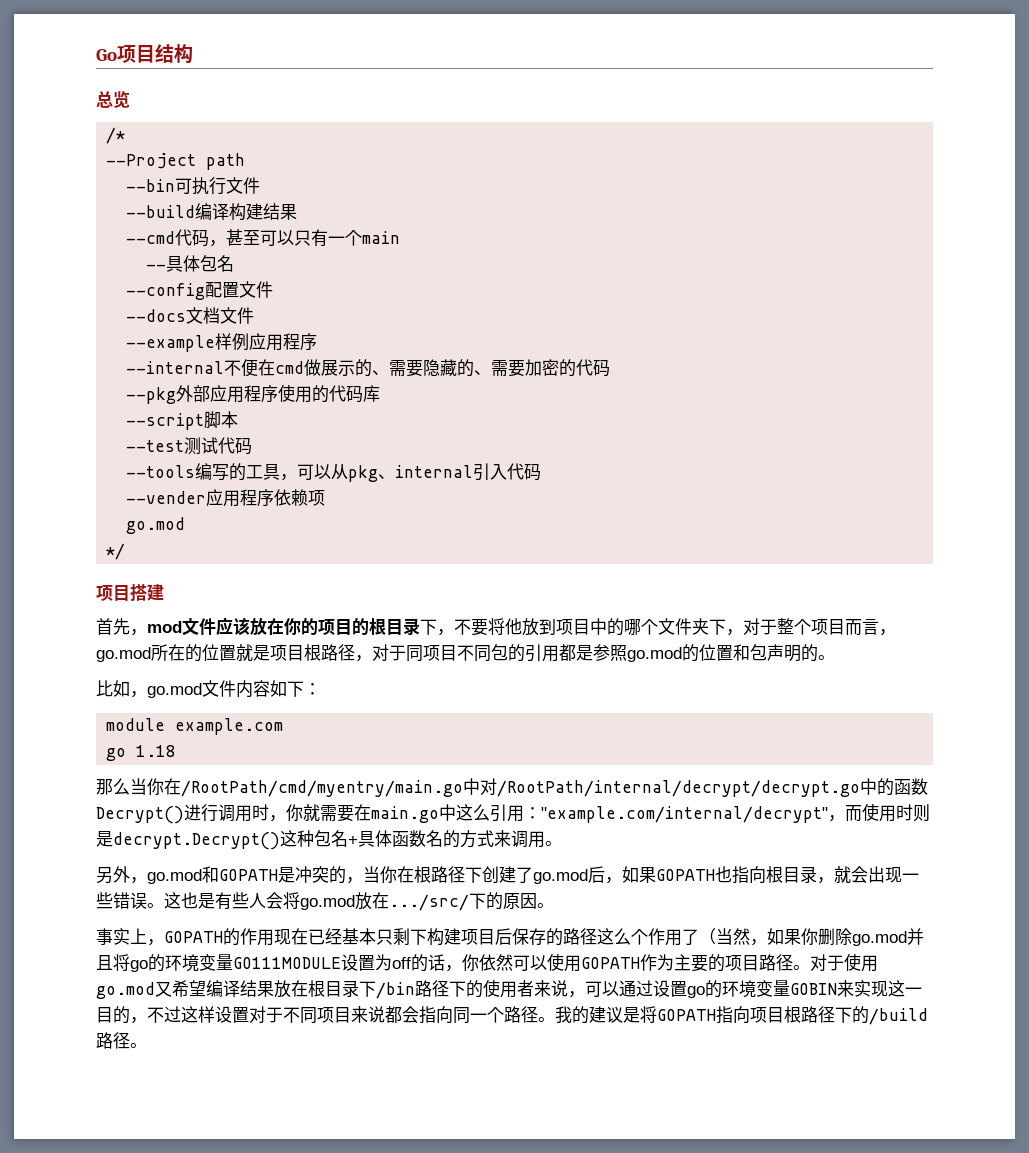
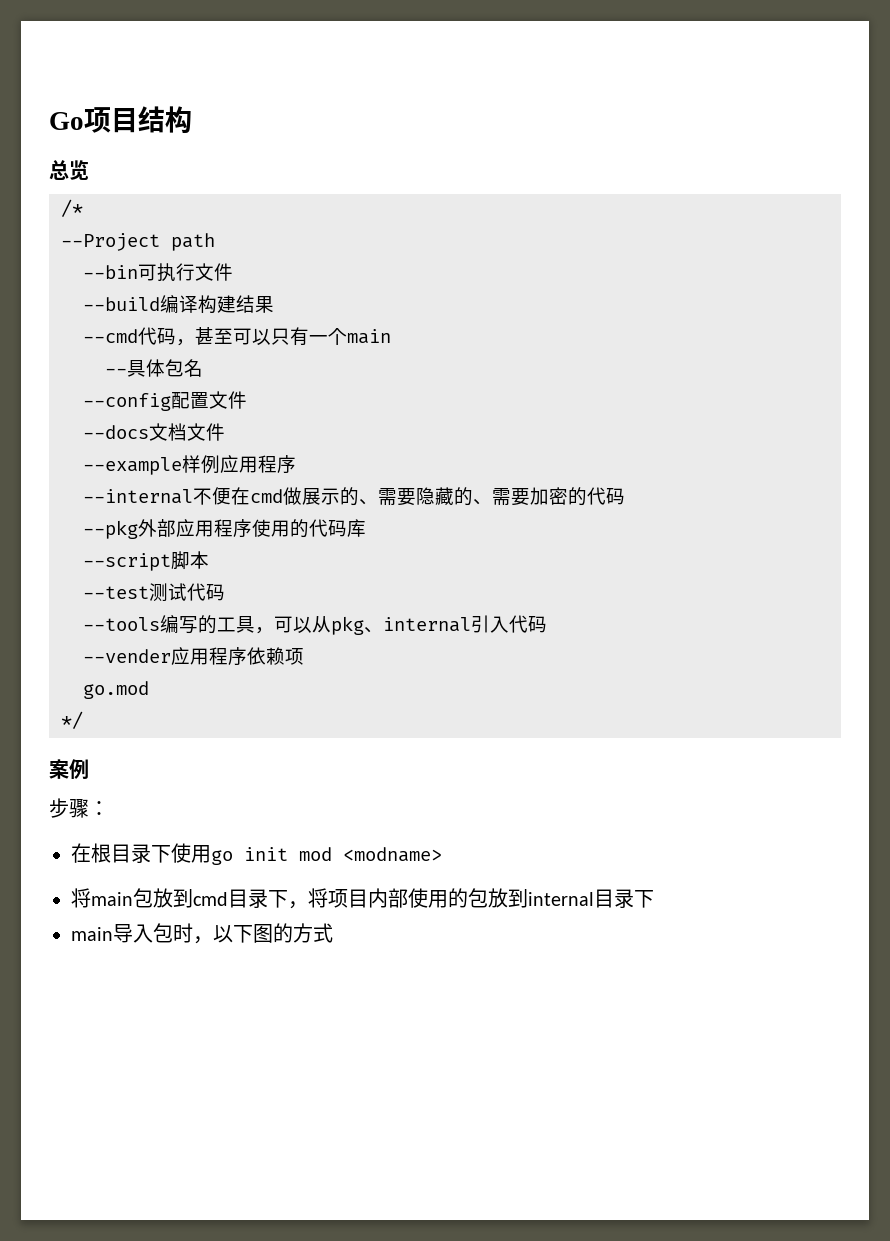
[96,584,164,601] [96,617,896,636] [96,644,835,662] [96,680,321,698] [106,718,284,735] [106,745,177,761] [96,778,928,797] [96,803,930,824] [96,830,562,850] [96,866,919,884] [96,892,554,911] [96,928,924,946] [96,953,878,972] [96,979,922,999] [96,1006,928,1025] [96,1032,147,1049] 项目搭建 // 首先，mod文件应该放在你的项目的根目录下，不要将他放到项目中的哪个文件夹下，对于整个项目而言，go.mod所在的位置就是项目根路径，对于同项目不同包的引用都是参照go.mod的位置和包声明的。 // 比如，go.mod文件内容如下： // module example.com // go 1.18 // 那么当你在/RootPath/cmd/myentry/main.go中对/RootPath/internal/decrypt/decrypt.go中的函数Decrypt()进行调用时，你就需要在main.go中这么引用："example.com/internal/decrypt"，而使用时则是decrypt.Decrypt()这种包名+具体函数名的方式来调用。 // 另外，go.mod和GOPATH是冲突的，当你在根路径下创建了go.mod后，如果GOPATH也指向根目录，就会出现一些错误。这也是有些人会将go.mod放在.../src/下的原因。 // 事实上，GOPATH的作用现在已经基本只剩下构建项目后保存的路径这么个作用了（当然，如果你删除go.mod并且将go的环境变量GO111MODULE设置为off的话，你依然可以使用GOPATH作为主要的项目路径。对于使用go.mod又希望编译结果放在根目录下/bin路径下的使用者来说，可以通过设置go的环境变量GOBIN来实现这一目的，不过这样设置对于不同项目来说都会指向同一个路径。我的建议是将GOPATH指向项目根路径下的/build路径。 -> [49,759,89,779] [49,798,109,818] [71,843,442,865] [71,888,654,909] [71,923,333,944] 案例 // 步骤： // 在根目录下使用go init mod <modname> // 将main包放到cmd目录下，将项目内部使用的包放到internal目录下 // main导入包时，以下图的方式

